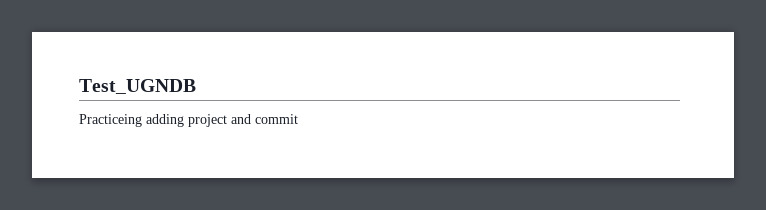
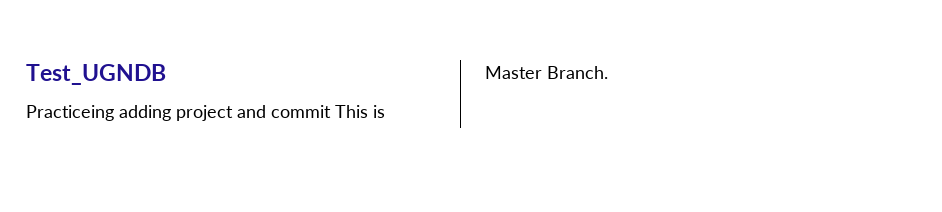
(298, 119) none -> [335,105,385,118] [485,66,608,79] This is Master Branch.

